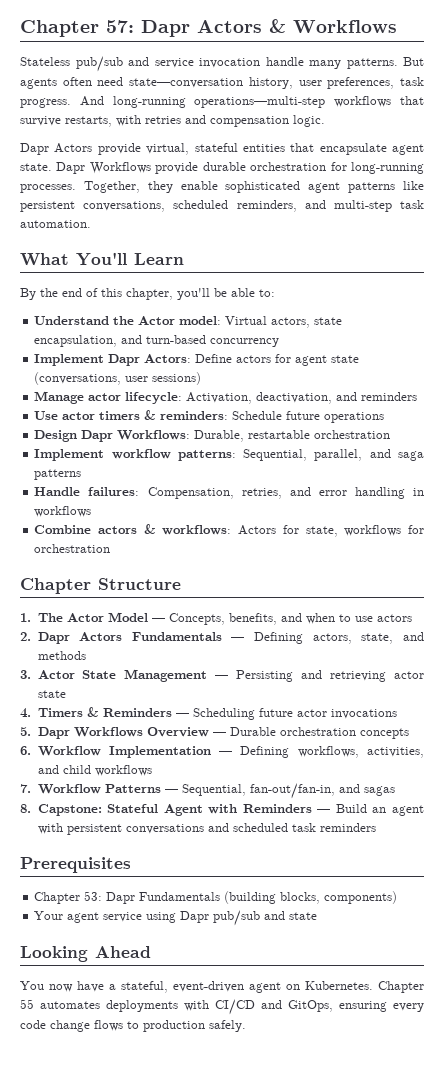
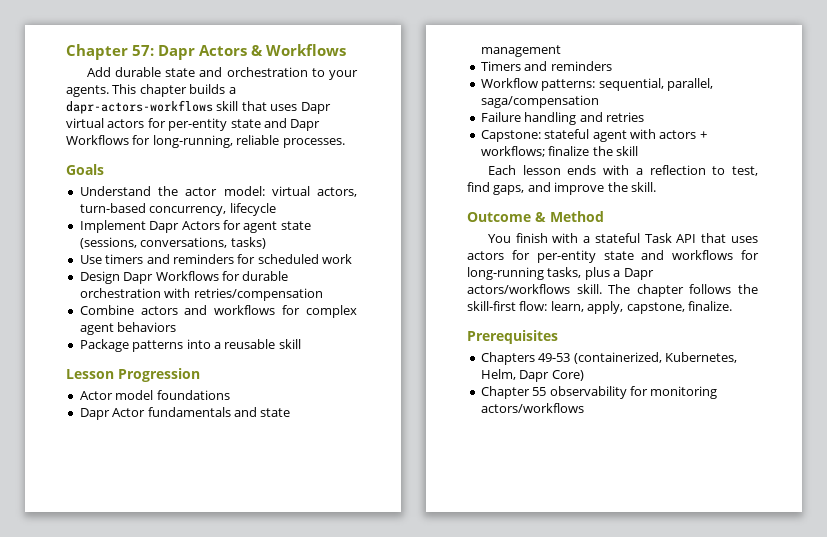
[20,56,424,72] [20,77,425,89] [20,96,424,108] [20,115,325,127] [20,143,424,155] [20,162,424,174] [20,181,424,193] [20,200,425,212] [20,220,91,228] [20,252,184,266] [20,288,275,300] [34,316,343,328] [34,335,280,347] [34,354,360,366] [34,372,202,385] [34,391,418,404] [34,410,385,423] [34,430,391,442] [34,449,424,461] [34,469,82,480] [34,487,425,499] [34,506,92,517] [34,524,424,537] [34,544,111,553] [20,578,181,594] [20,612,412,625] [20,632,425,644] [37,651,86,660] [20,669,424,682] [37,690,66,698] [20,707,397,720] [20,727,409,739] [20,746,425,758] [37,765,152,776] [20,783,395,799] [20,804,424,816] [37,823,376,835] [20,857,131,873] [34,891,398,904] [34,910,318,926] [20,946,151,962] [20,981,424,993] [20,999,424,1015] [20,1020,246,1032] Stateless pub/sub and service invocation handle many patterns. But agents often need state—conversation history, user preferences, task progress. And long-running operations—multi-step workflows that survive restarts, with retries and compensation logic. // Dapr Actors provide virtual, stateful entities that encapsulate agent state. Dapr Workflows provide durable orchestration for long-running processes. Together, they enable sophisticated agent patterns like persistent conversations, scheduled reminders, and multi-step task automation. // What You'll Learn // By the end of this chapter, you'll be able to: // Understand the Actor model: Virtual actors, state encapsulation, and turn-based concurrency // Implement Dapr Actors: Define actors for agent state (conversations, user sessions) // Manage actor lifecycle: Activation, deactivation, and reminders // Use actor timers & reminders: Schedule future operations // Design Dapr Workflows: Durable, restartable orchestration // Implement workflow patterns: Sequential, parallel, and saga patterns // Handle failures: Compensation, retries, and error handling in workflows // Combine actors & workflows: Actors for state, workflows for orchestration // Chapter Structure // 1. The Actor Model — Concepts, benefits, and when to use actors // 2. Dapr Actors Fundamentals — Defining actors, state, and methods // 3. Actor State Management — Persisting and retrieving actor state // 4. Timers & Reminders — Scheduling future actor invocations // 5. Dapr Workflows Overview — Durable orchestration concepts // 6. Workflow Implementation — Defining workflows, activities, and child workflows // 7. Workflow Patterns — Sequential, fan-out/fan-in, and sagas // 8. Capstone: Stateful Agent with Reminders — Build an agent with persistent conversations and scheduled task reminders // Prerequisites // Chapter 53: Dapr Fundamentals (building blocks, components) // Your agent service using Dapr pub/sub and state // Looking Ahead // You now have a stateful, event-driven agent on Kubernetes. Chapter 55 automates deployments with CI/CD and GitOps, ensuring every code change flows to production safely. -> [86,67,358,80] [66,84,236,97] [66,100,331,114] [66,118,321,131] [66,135,345,148] [66,164,104,175] [79,186,357,197] [79,203,276,216] [79,220,311,233] [79,237,266,249] [79,254,352,264] [79,271,289,284] [79,288,323,301] [79,305,357,318] [79,322,177,335] [79,339,301,352] [66,368,200,382] [79,390,230,400] [79,407,291,420] [480,45,561,57] [480,61,612,71] [480,78,713,91] [480,95,599,108] [480,112,644,125] [480,129,707,142] [480,146,638,157] [487,165,758,176] [467,182,656,195] [467,211,604,222] [487,233,758,243] [467,250,759,263] [467,267,654,280] [467,284,758,297] [467,301,732,314] [467,330,558,344] [480,352,737,365] [480,369,584,382] [480,386,718,399] [480,403,584,413] Add durable state and orchestration to your agents. This chapter builds a dapr-actors-workflows skill that uses Dapr virtual actors for per-entity state and Dapr Workflows for long-running, reliable processes. // Goals // Understand the actor model: virtual actors, turn-based concurrency, lifecycle // Implement Dapr Actors for agent state (sessions, conversations, tasks) // Use timers and reminders for scheduled work // Design Dapr Workflows for durable orchestration with retries/compensation // Combine actors and workflows for complex agent behaviors // Package patterns into a reusable skill // Lesson Progression // Actor model foundations // Dapr Actor fundamentals and state management // Timers and reminders // Workflow patterns: sequential, parallel, saga/compensation // Failure handling and retries // Capstone: stateful agent with actors + workflows; finalize the skill // Each lesson ends with a reflection to test, find gaps, and improve the skill. // Outcome & Method // You finish with a stateful Task API that uses actors for per-entity state and workflows for long-running tasks, plus a Dapr actors/workflows skill. The chapter follows the skill-first flow: learn, apply, capstone, finalize. // Prerequisites // Chapters 49-53 (containerized, Kubernetes, Helm, Dapr Core) // Chapter 55 observability for monitoring actors/workflows

